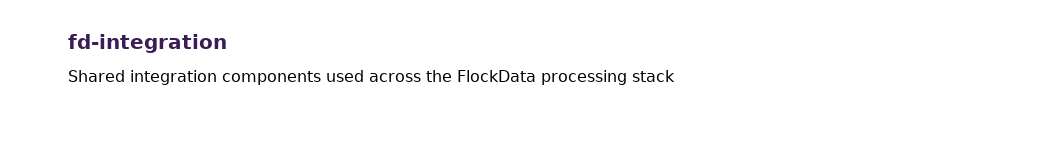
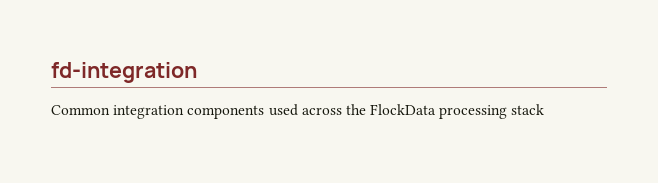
[68,70,125,82] Shared -> [51,105,110,115] Common

